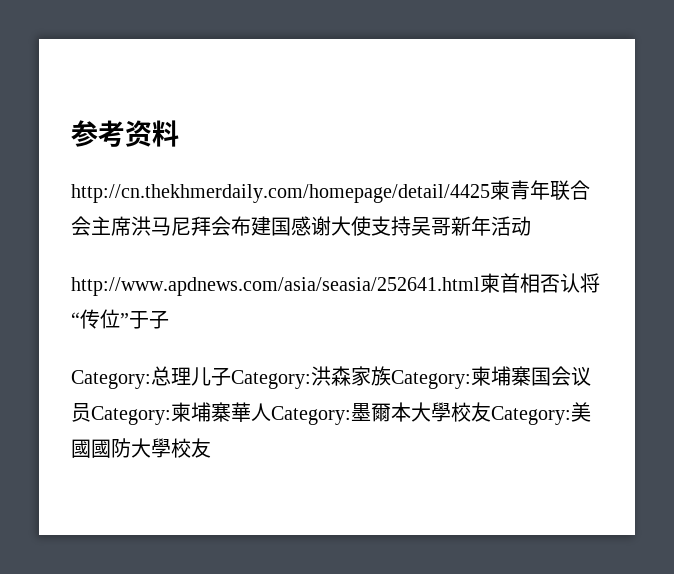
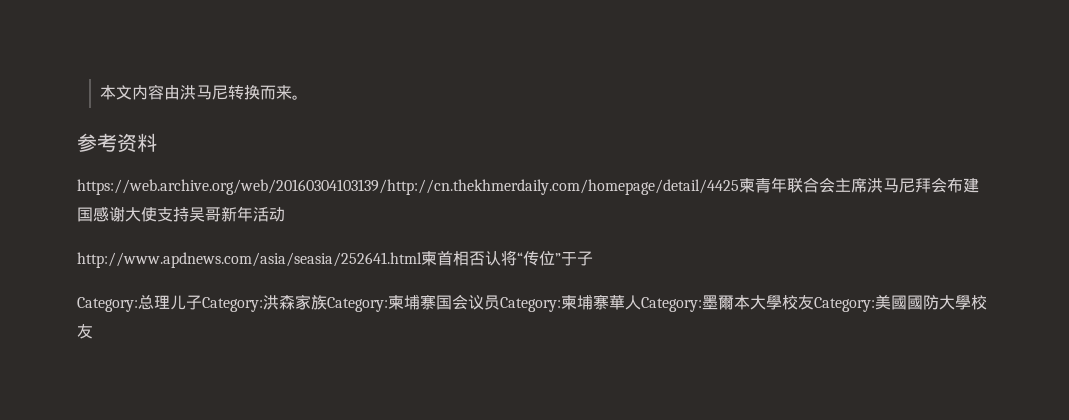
(71, 133) none -> [100,84,309,100] 本文内容由洪马尼转换而来。 //
[71,184,490,203] http://cn.thekhmerdaily.com/homepage/detail/4425 -> [77,179,739,195] https://web.archive.org/web/20160304103139/http://cn.thekhmerdaily.com/homepage/detail/4425

